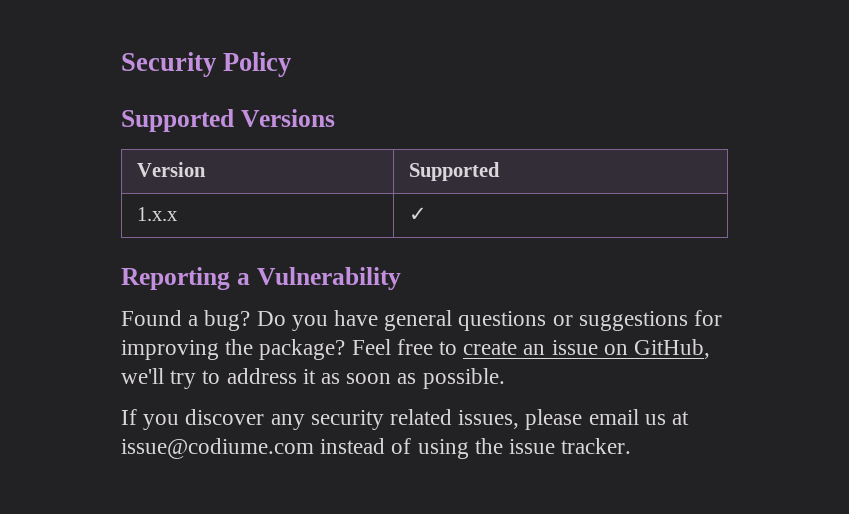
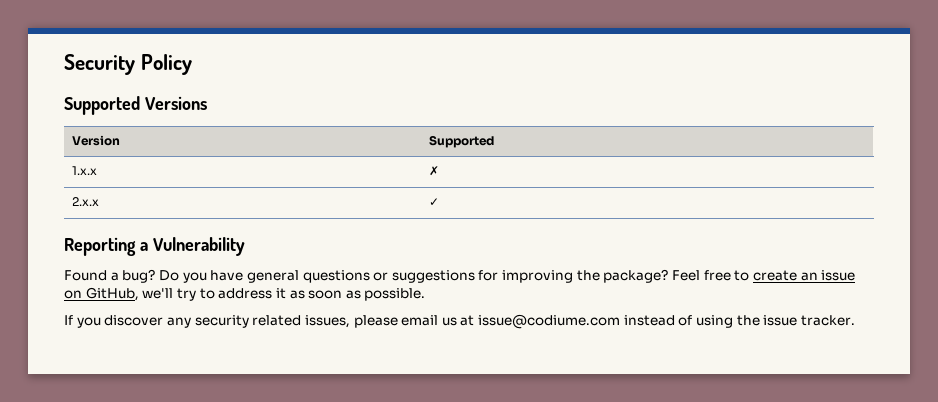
(177, 214) none -> [429,166,440,176] [72,197,100,206] | ✗ // 2.x.x

